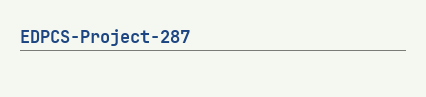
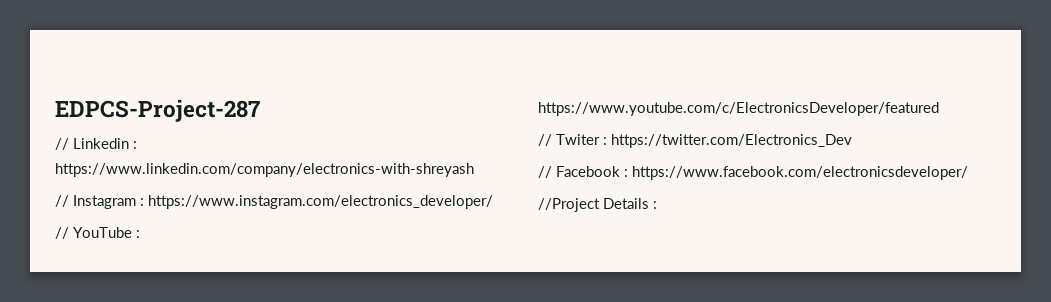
(190, 37) none -> [55,138,137,150] [55,163,474,177] [55,195,493,209] [55,227,140,239] [538,102,939,116] [538,134,852,148] [538,166,968,180] [538,198,657,212] // // Linkedin : https://www.linkedin.com/company/electronics-with-shreyash // // Instagram : https://www.instagram.com/electronics_developer/ // // YouTube : https://www.youtube.com/c/ElectronicsDeveloper/featured // // Twiter : https://twitter.com/Electronics_Dev // // Facebook : https://www.facebook.com/electronicsdeveloper/ // //Project Details :

